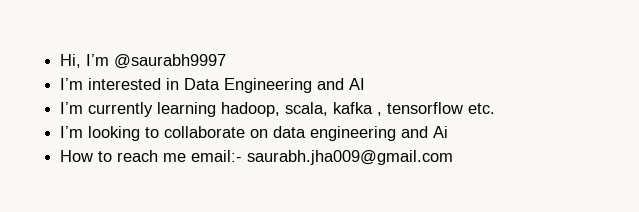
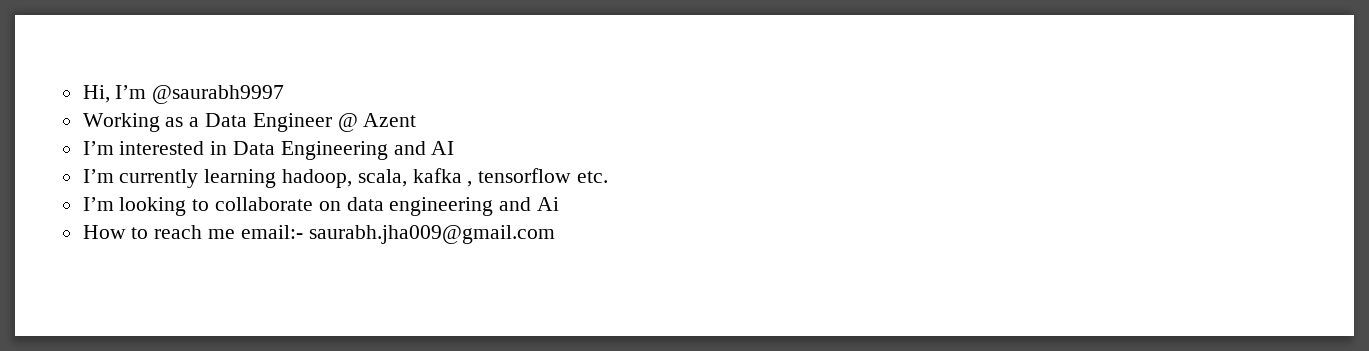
(227, 61) none -> [82,113,417,132] // Working as a Data Engineer @ Azent

